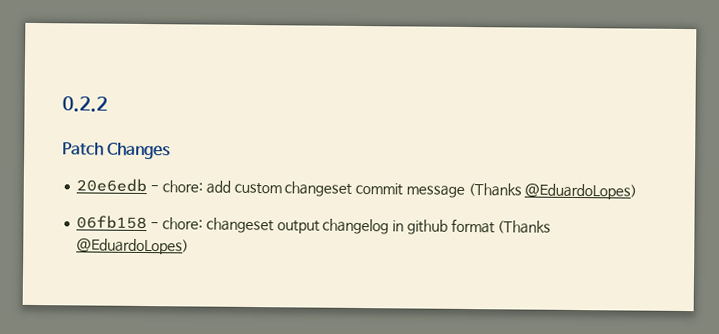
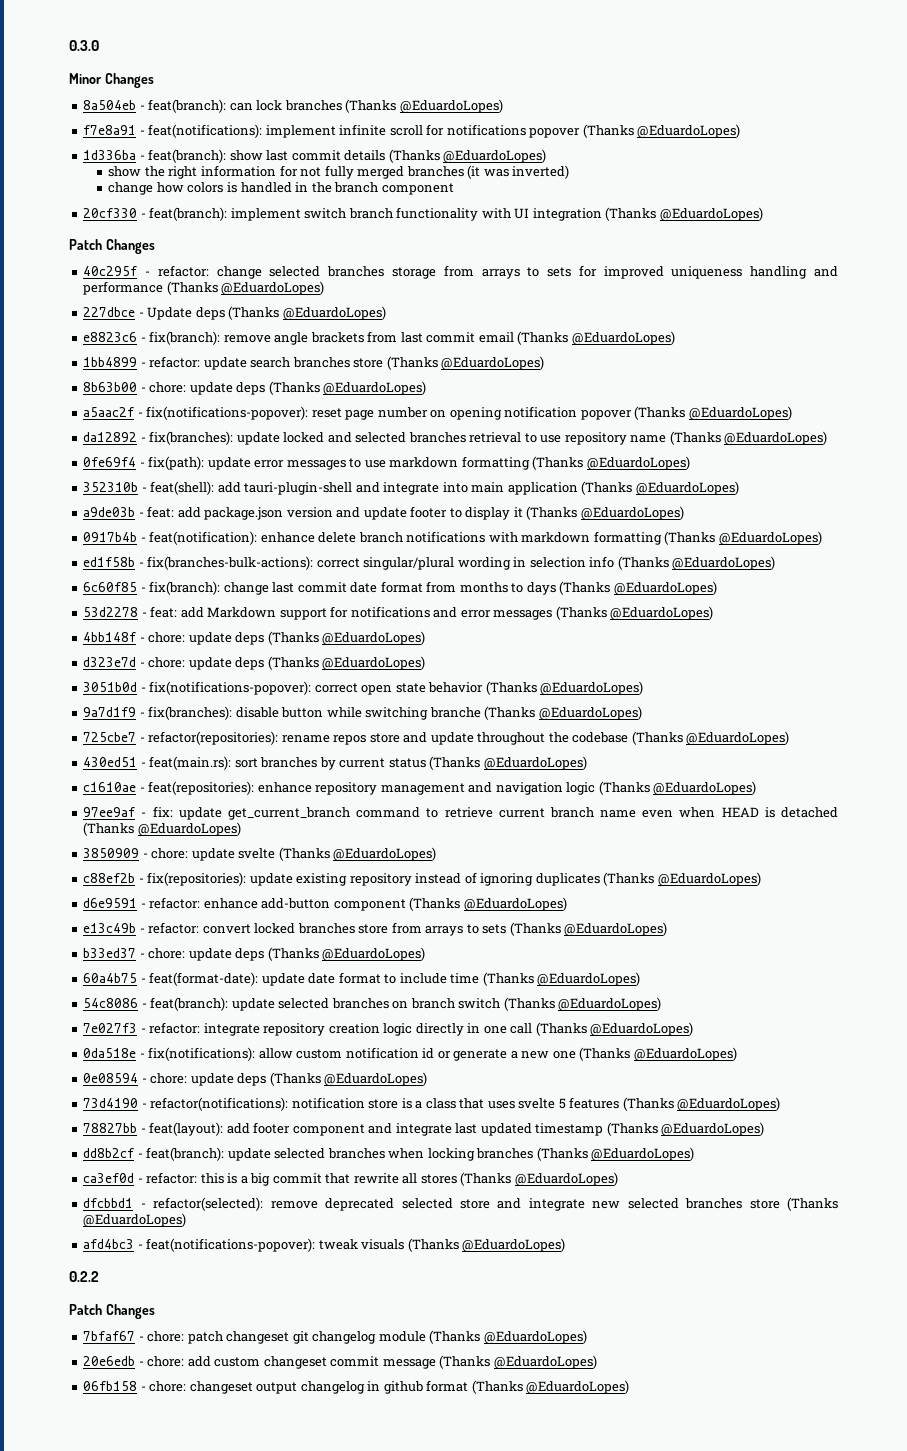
[62,96,108,113] [62,142,172,160] 0.2.2 // Patch Changes -> [69,40,99,51] [69,73,154,88] [83,99,503,113] [83,124,741,138] [83,149,547,163] [108,165,570,179] [108,182,454,195] [83,207,763,221] [69,239,155,254] [83,265,839,279] [83,281,325,295] [83,306,386,320] [83,331,675,345] [83,356,545,370] [83,381,427,395] [83,406,792,420] [83,431,828,445] [83,456,690,470] [83,481,739,495] [83,506,684,520] [83,531,822,545] [83,556,776,570] [83,581,717,595] [83,606,714,620] [83,631,426,645] [83,656,426,670] [83,681,644,695] [83,706,642,720] [83,731,790,745] [83,756,587,770] [83,781,757,795] [83,806,838,820] [83,822,241,836] [83,847,437,861] [83,872,761,886] [83,897,567,911] [83,922,668,936] [83,947,426,961] [83,972,641,986] [83,997,662,1011] [83,1022,694,1036] [83,1047,737,1061] [83,1072,428,1086] [83,1097,781,1111] [83,1122,765,1136] [83,1147,695,1161] [83,1172,618,1186] [83,1197,838,1211] [83,1213,187,1227] [83,1238,566,1252] [69,1271,99,1282] [69,1304,155,1319] [83,1330,587,1344] 0.3.0 // Minor Changes // 8a504eb - feat(branch): can lock branches (Thanks @EduardoLopes) // f7e8a91 - feat(notifications): implement infinite scroll for notifications popover (Thanks @EduardoLopes) // 1d336ba - feat(branch): show last commit details (Thanks @EduardoLopes) // show the right information for not fully merged branches (it was inverted) // change how colors is handled in the branch component // 20cf330 - feat(branch): implement switch branch functionality with UI integration (Thanks @EduardoLopes) // Patch Changes // 40c295f - refactor: change selected branches storage from arrays to sets for improved uniqueness handling and performance (Thanks @EduardoLopes) // 227dbce - Update deps (Thanks @EduardoLopes) // e8823c6 - fix(branch): remove angle brackets from last commit email (Thanks @EduardoLopes) // 1bb4899 - refactor: update search branches store (Thanks @EduardoLopes) // 8b63b00 - chore: update deps (Thanks @EduardoLopes) // a5aac2f - fix(notifications-popover): reset page number on opening notification popover (Thanks @EduardoLopes) // da12892 - fix(branches): update locked and selected branches retrieval to use repository name (Thanks @EduardoLopes) // 0fe69f4 - fix(path): update error messages to use markdown formatting (Thanks @EduardoLopes) // 352310b - feat(shell): add tauri-plugin-shell and integrate into main application (Thanks @EduardoLopes) // a9de03b - feat: add package.json version and update footer to display it (Thanks @EduardoLopes) // 0917b4b - feat(notification): enhance delete branch notifications with markdown formatting (Thanks @EduardoLopes) // ed1f58b - fix(branches-bulk-actions): correct singular/plural wording in selection info (Thanks @EduardoLopes) // 6c60f85 - fix(branch): change last commit date format from months to days (Thanks @EduardoLopes) // 53d2278 - feat: add Markdown support for notifications and error messages (Thanks @EduardoLopes) // 4bb148f - chore: update deps (Thanks @EduardoLopes) // d323e7d - chore: update deps (Thanks @EduardoLopes) // 3051b0d - fix(notifications-popover): correct open state behavior (Thanks @EduardoLopes) // 9a7d1f9 - fix(branches): disable button while switching branche (Thanks @EduardoLopes) // 725cbe7 - refactor(repositories): rename repos store and update throughout the codebase (Thanks @EduardoLopes) // 430ed51 - feat(main.rs): sort branches by current status (Thanks @EduardoLopes) // c1610ae - feat(repositories): enhance repository management and navigation logic (Thanks @EduardoLopes) // 97ee9af - fix: update get_current_branch command to retrieve current branch name even when HEAD is detached (Thanks @EduardoLopes) // 3850909 - chore: update svelte (Thanks @EduardoLopes) // c88ef2b - fix(repositories): update existing repository instead of ignoring duplicates (Thanks @EduardoLopes) // d6e9591 - refactor: enhance add-button component (Thanks @EduardoLopes) // e13c49b - refactor: convert locked branches store from arrays to sets (Thanks @EduardoLopes) // b33ed37 - chore: update deps (Thanks @EduardoLopes) // 60a4b75 - feat(format-date): update date format to include time (Thanks @EduardoLopes) // 54c8086 - feat(branch): update selected branches on branch switch (Thanks @EduardoLopes) // 7e027f3 - refactor: integrate repository creation logic directly in one call (Thanks @EduardoLopes) // 0da518e - fix(notifications): allow custom notification id or generate a new one (Thanks @EduardoLopes) // 0e08594 - chore: update deps (Thanks @EduardoLopes) // 73d4190 - refactor(notifications): notification store is a class that uses svelte 5 features (Thanks @EduardoLopes) // 78827bb - feat(layout): add footer component and integrate last updated timestamp (Thanks @EduardoLopes) // dd8b2cf - feat(branch): update selected branches when locking branches (Thanks @EduardoLopes) // ca3ef0d - refactor: this is a big commit that rewrite all stores (Thanks @EduardoLopes) // dfcbbd1 - refactor(selected): remove deprecated selected store and integrate new selected branches store (Thanks @EduardoLopes) // afd4bc3 - feat(notifications-popover): tweak visuals (Thanks @EduardoLopes) // 0.2.2 // Patch Changes // 7bfaf67 - chore: patch changeset git changelog module (Thanks @EduardoLopes)

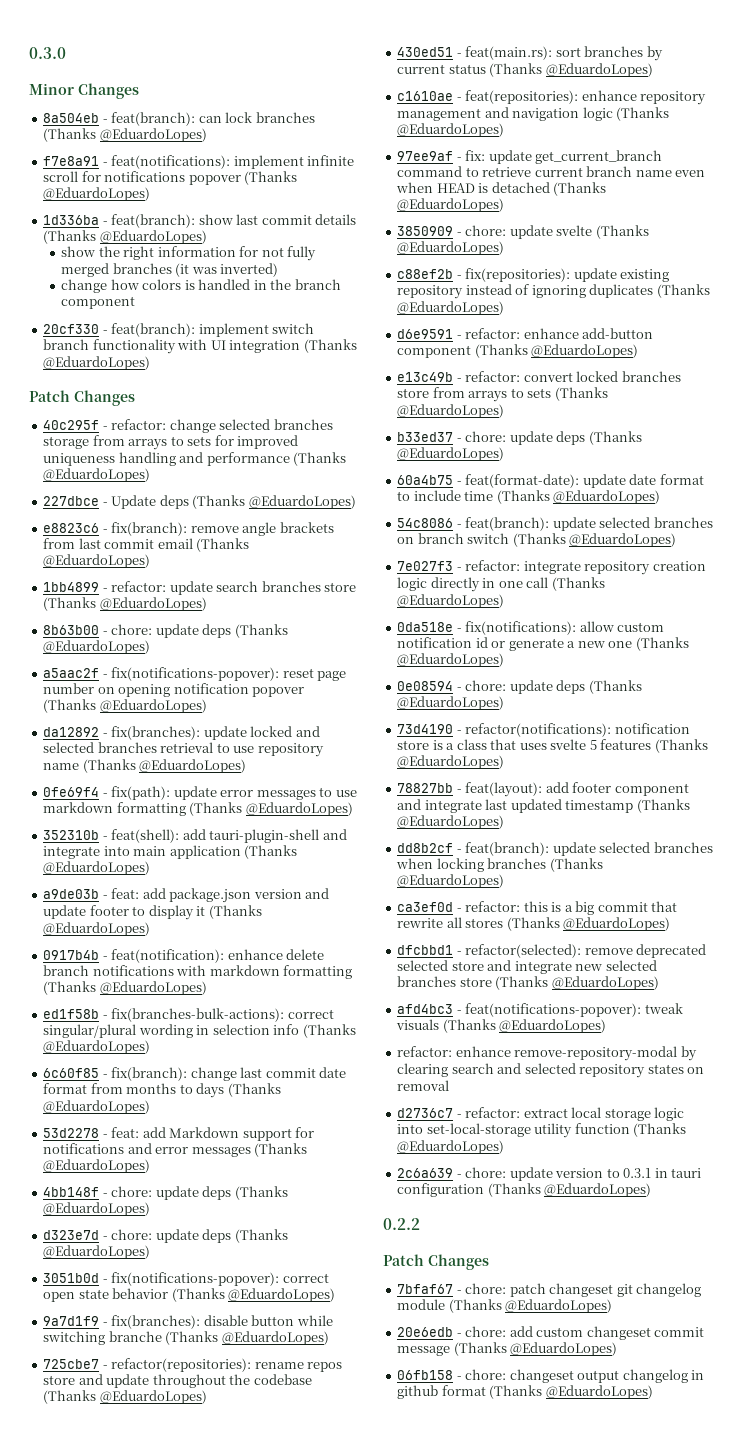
(566, 1245) none -> [397,1046,697,1061] [397,1063,705,1078] [397,1080,450,1091] [397,1107,685,1121] [397,1123,687,1138] [397,1140,505,1154] [397,1167,702,1181] [397,1183,652,1197] // refactor: enhance remove-repository-modal by clearing search and selected repository states on removal // d2736c7 - refactor: extract local storage logic into set-local-storage utility function (Thanks @EduardoLopes) // 2c6a639 - chore: update version to 0.3.1 in tauri configuration (Thanks @EduardoLopes)

